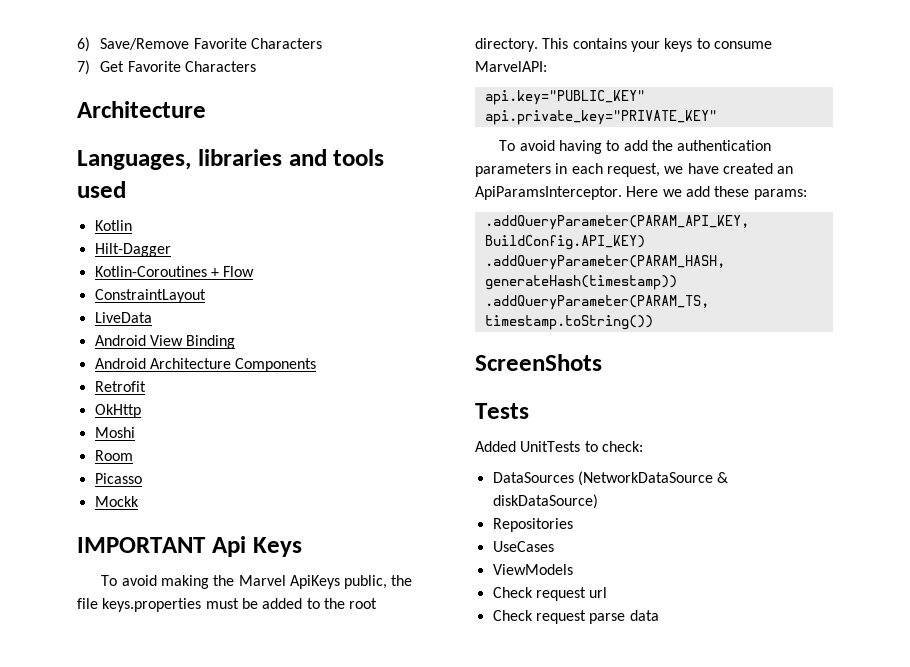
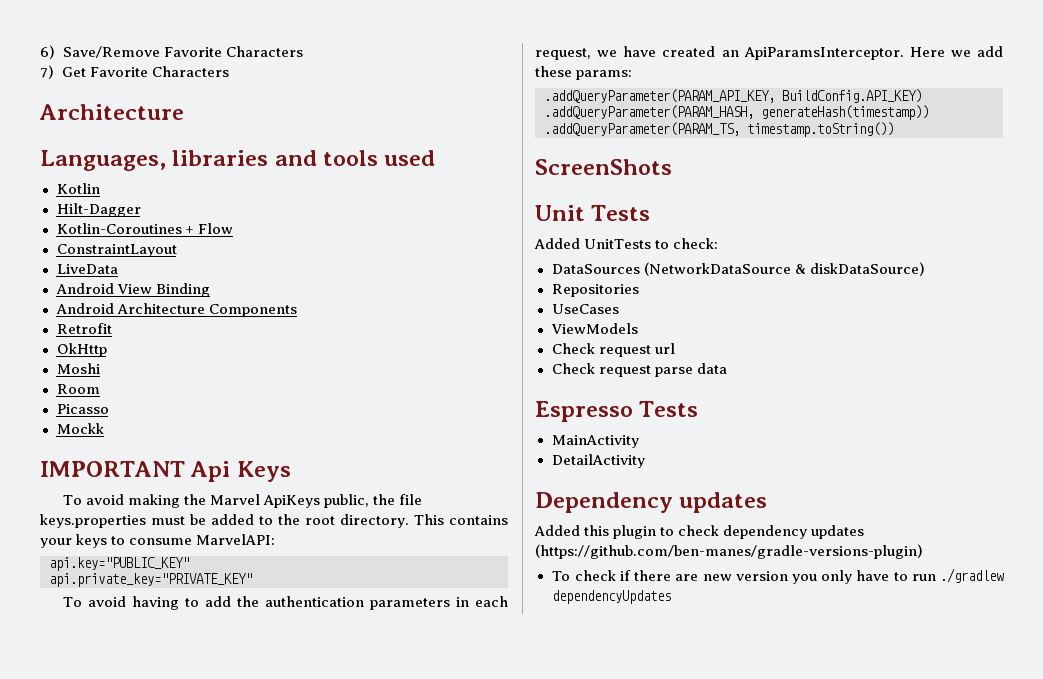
(602, 362) none -> [535,205,585,221] Unit
(659, 615) none -> [535,401,699,422] [551,435,639,448] [551,454,645,468] [535,492,768,513] [534,525,865,539] [535,544,923,559] [551,568,1004,584] [551,590,671,604] // Espresso Tests // MainActivity // DetailActivity // Dependency updates // Added this plugin to check dependency updates (https://github.com/ben-manes/gradle-versions-plugin) // To check if there are new version you only have to run ./gradlew dependencyUpdates

